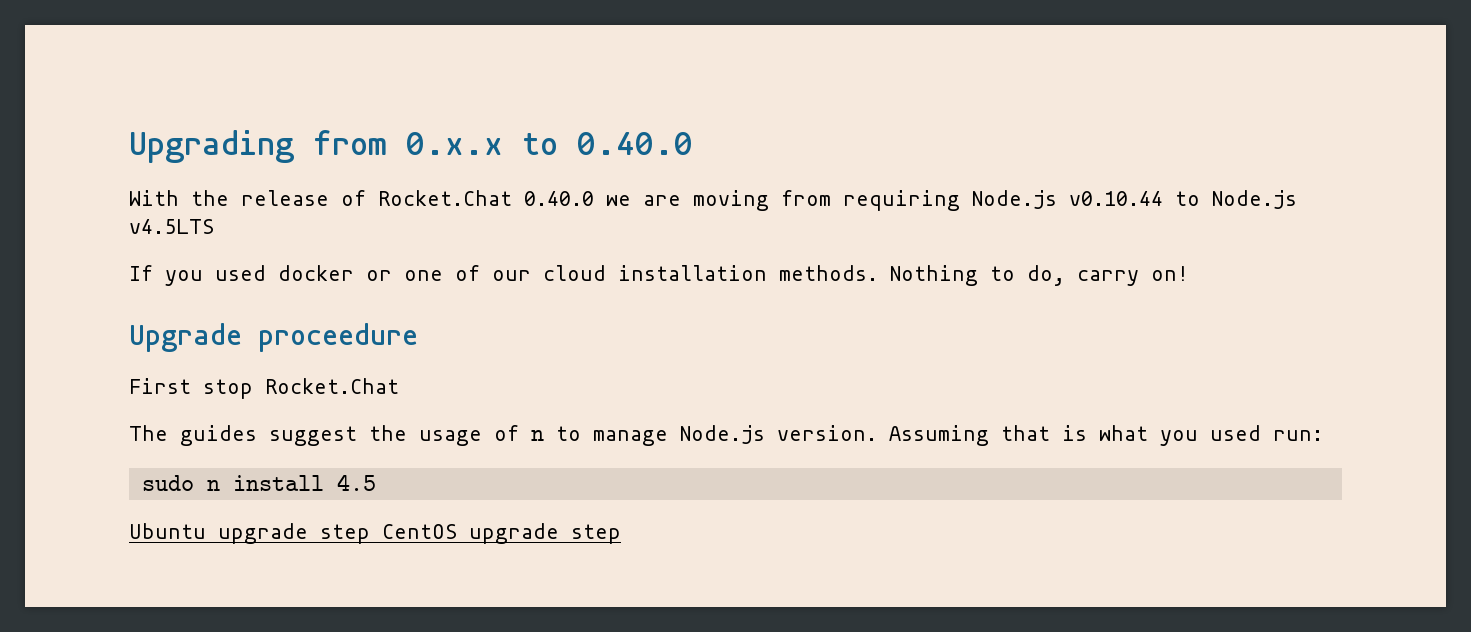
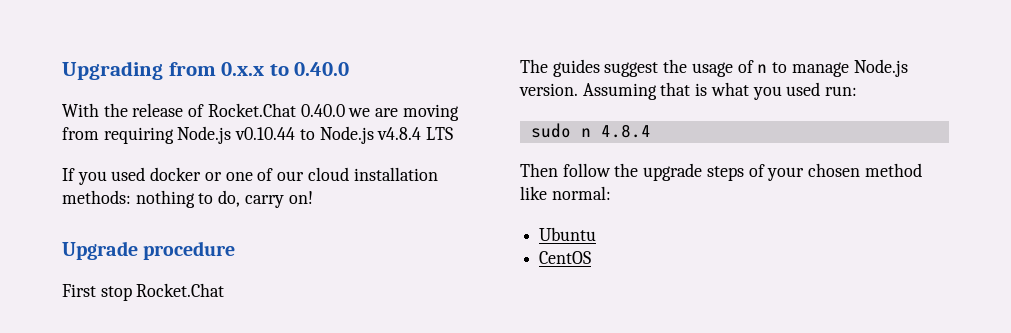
[129,219,214,234] v4.5LTS -> [377,127,454,140] v4.8.4 LTS
[779,265,978,286] methods. Nothing -> [62,190,195,208] methods: nothing
[258,323,418,352] proceedure -> [143,241,236,260] procedure
[232,474,376,491] [129,523,621,544] install 4.5 // Ubuntu upgrade step CentOS upgrade step -> [600,124,651,138] [520,163,922,181] [520,186,611,200] [539,227,597,241] [539,251,592,264] 4.8.4 // Then follow the upgrade steps of your chosen method like normal: // Ubuntu // CentOS

